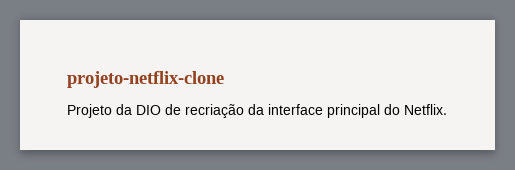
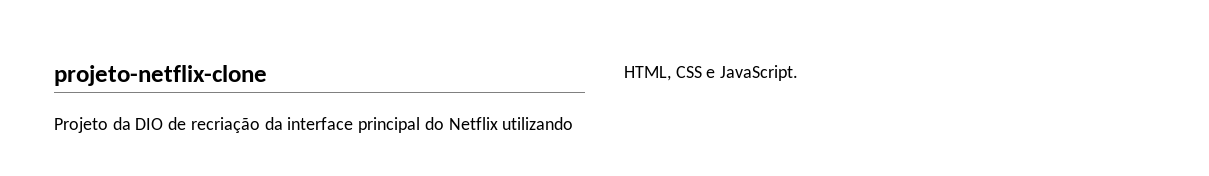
[404,104,447,115] Netflix. -> [448,117,574,130] [624,65,799,81] Netflix utilizando HTML, CSS e JavaScript.

